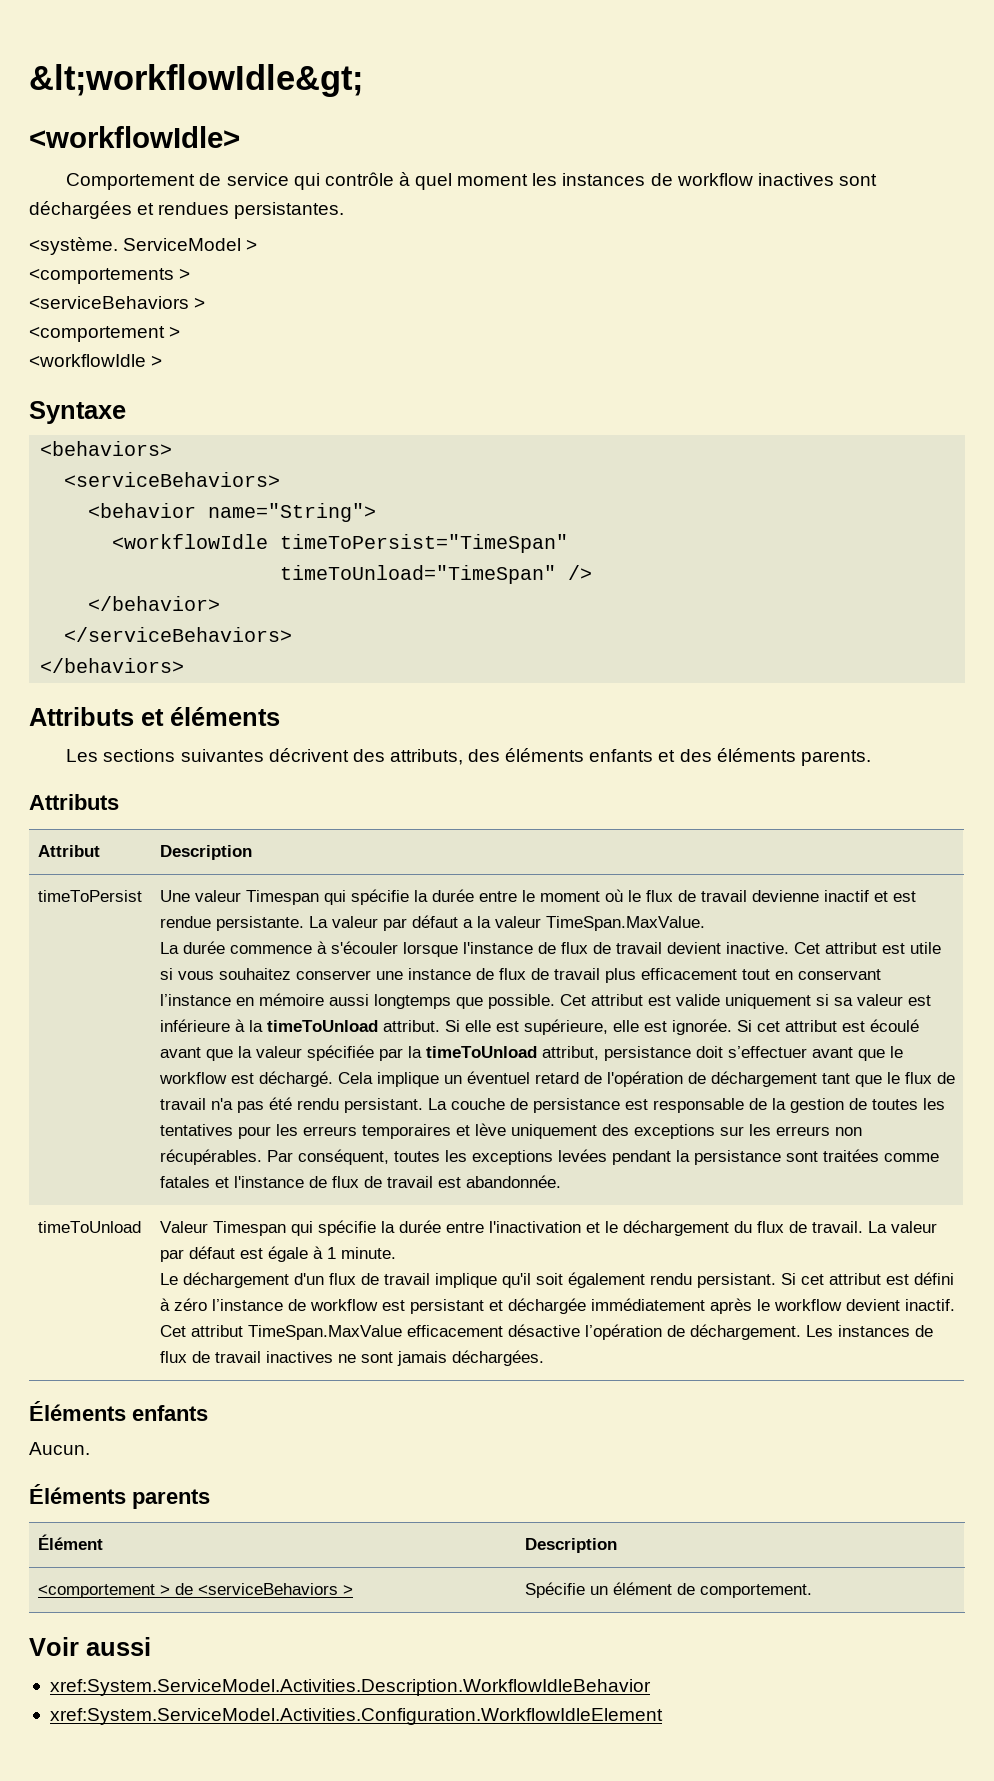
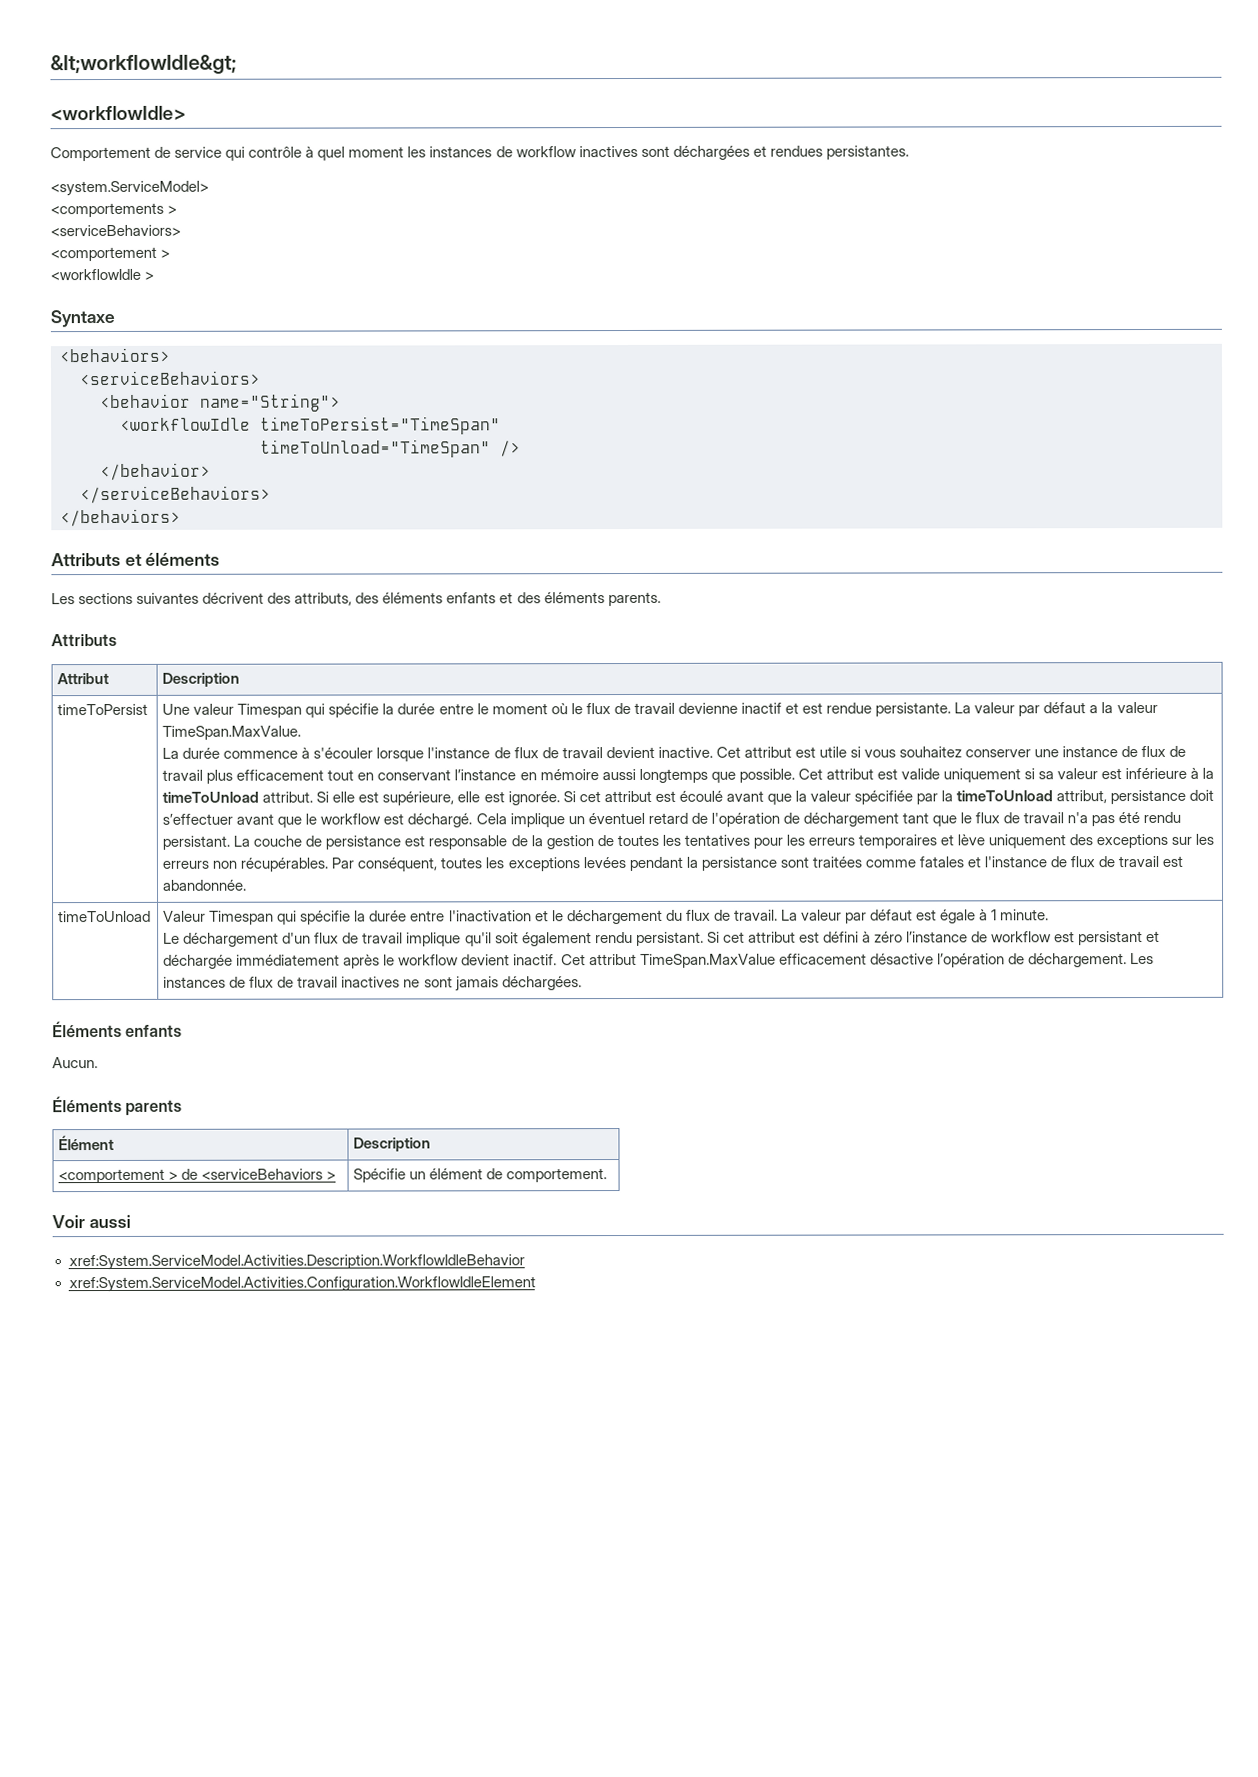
[29,237,258,255] <système. ServiceModel > -> [50,180,209,197] <system.ServiceModel>
[29,296,206,309] <serviceBehaviors > -> [50,224,181,237] <serviceBehaviors>

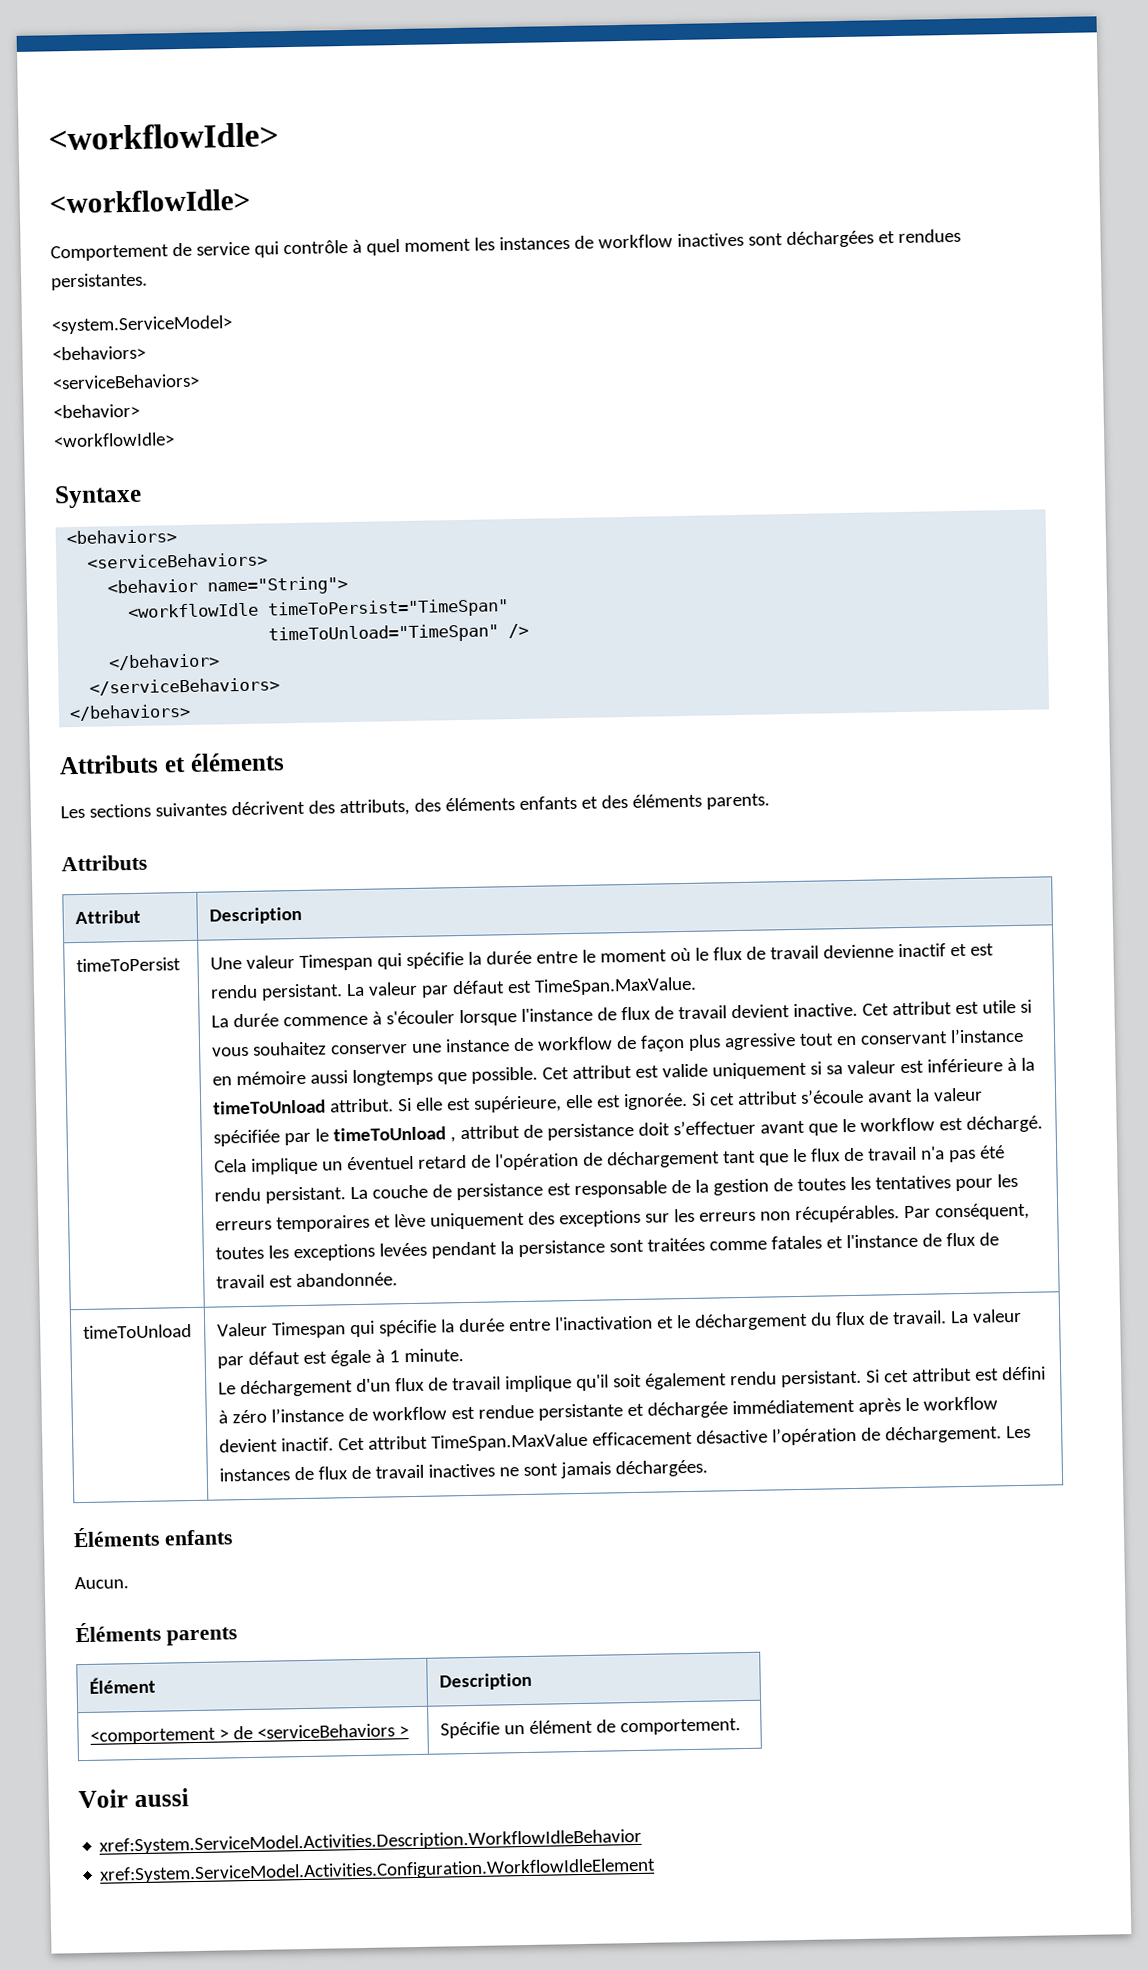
[50,54,237,75] &lt;workflowIdle&gt; -> [48,122,279,151] <workflowIdle>
[50,202,178,218] [50,224,181,237] [50,246,171,262] [50,268,155,281] <comportements > // <serviceBehaviors> // <comportement > // <workflowIdle > -> [52,345,146,361] [52,373,200,390] [53,403,140,419] [53,432,175,448] <behaviors> // <serviceBehaviors> // <behavior> // <workflowIdle>
[826,701,1158,717] rendue persistante. La valeur par défaut a la valeur -> [209,980,532,1001] rendu persistant. La valeur par défaut est
[1141,745,1187,758] [162,769,325,784] flux de travail plus efficacement -> [536,1032,796,1052] workflow de façon plus agressive
[654,790,1108,805] est écoulé avant que la valeur spécifiée par la timeToUnload attribut, -> [799,1087,983,1104] [212,1124,543,1147] s’écoule avant la valeur spécifiée par le timeToUnload , attribut de
[1078,931,1144,946] persistant -> [477,1403,623,1421] rendue persistante

